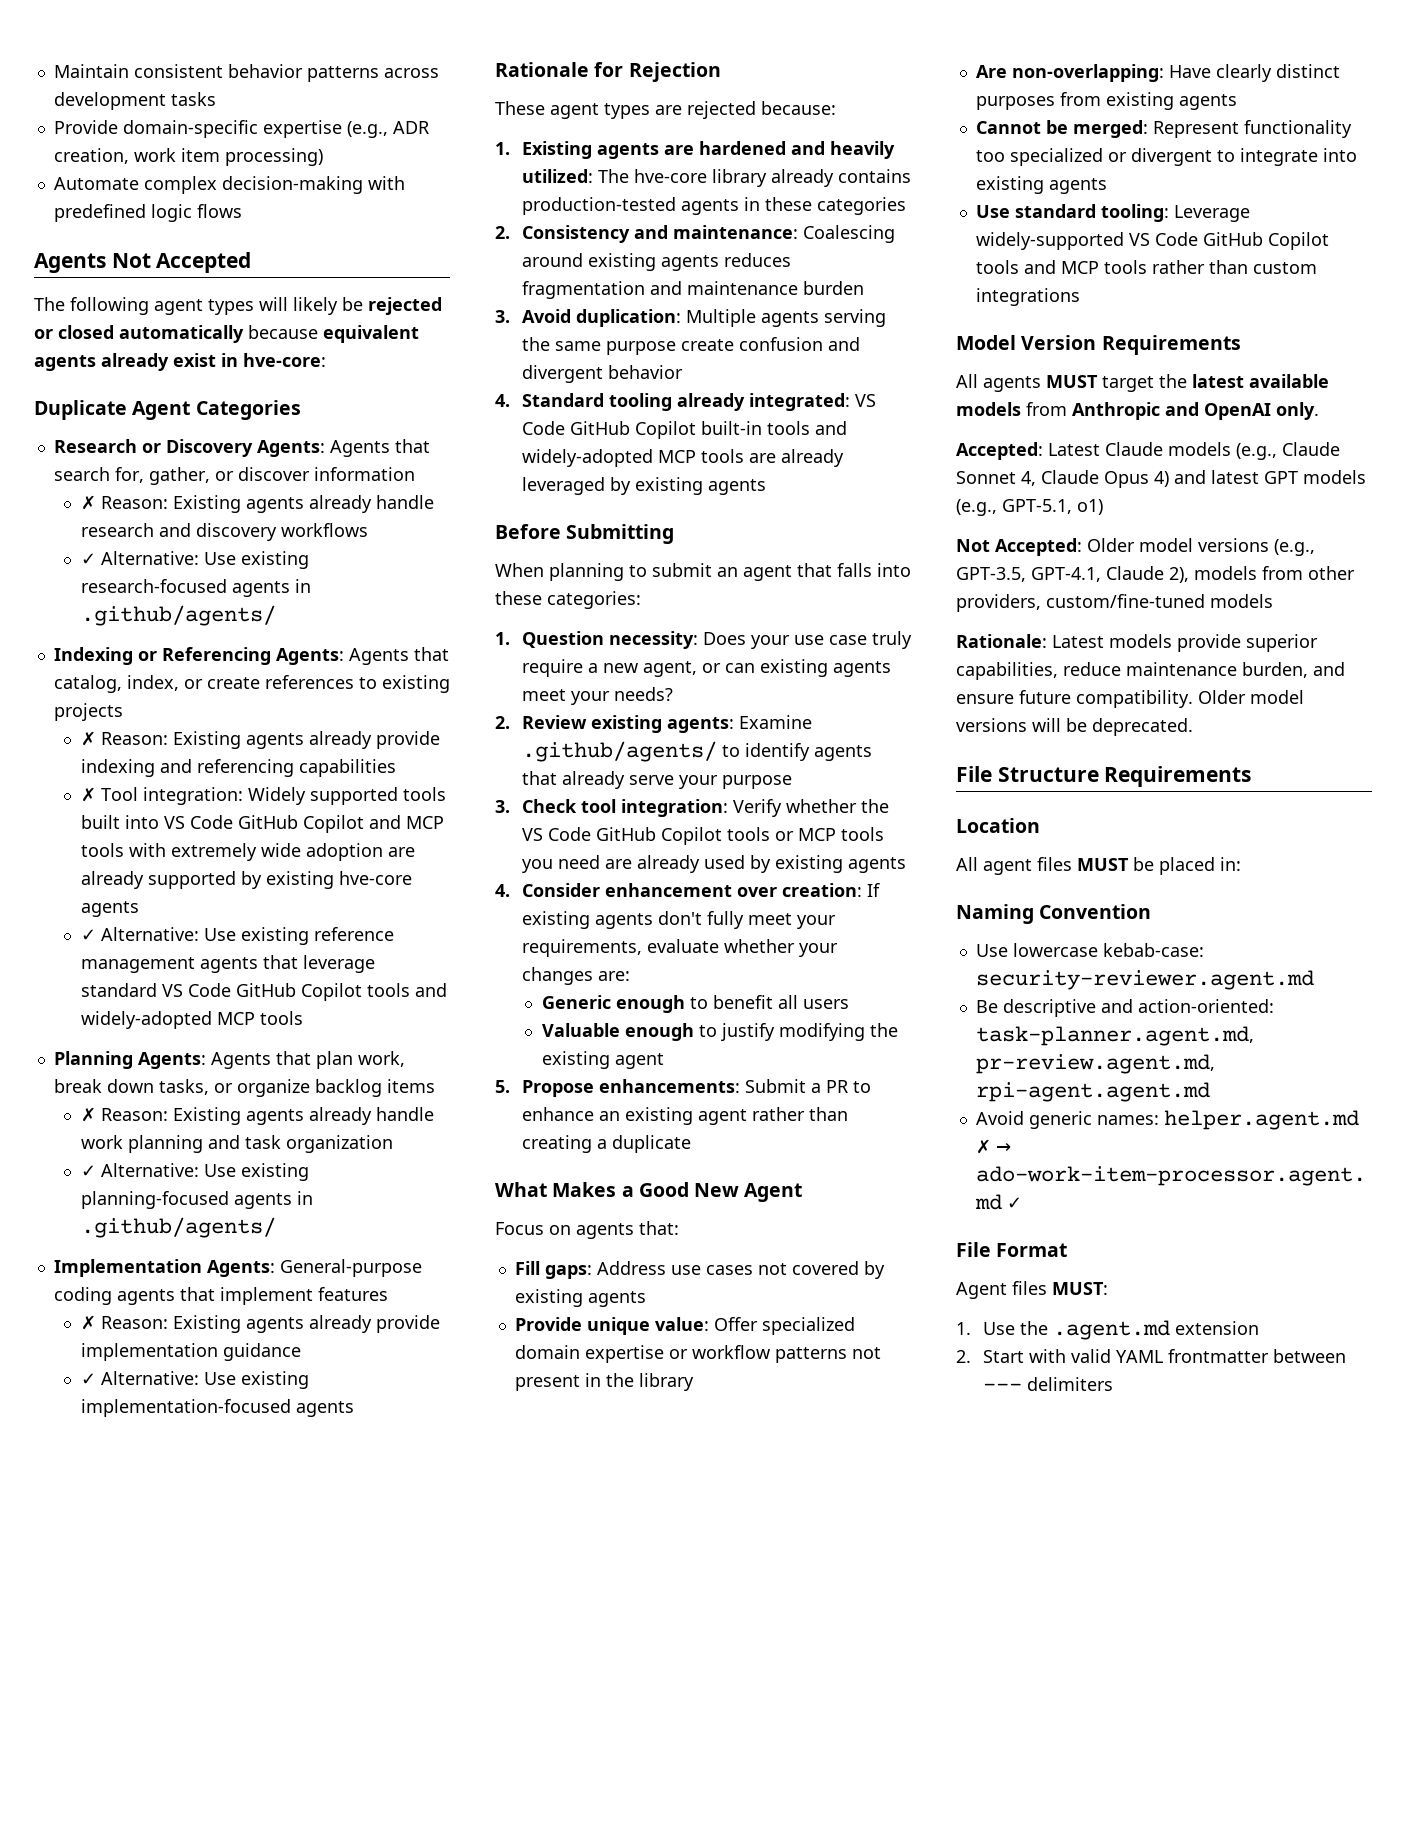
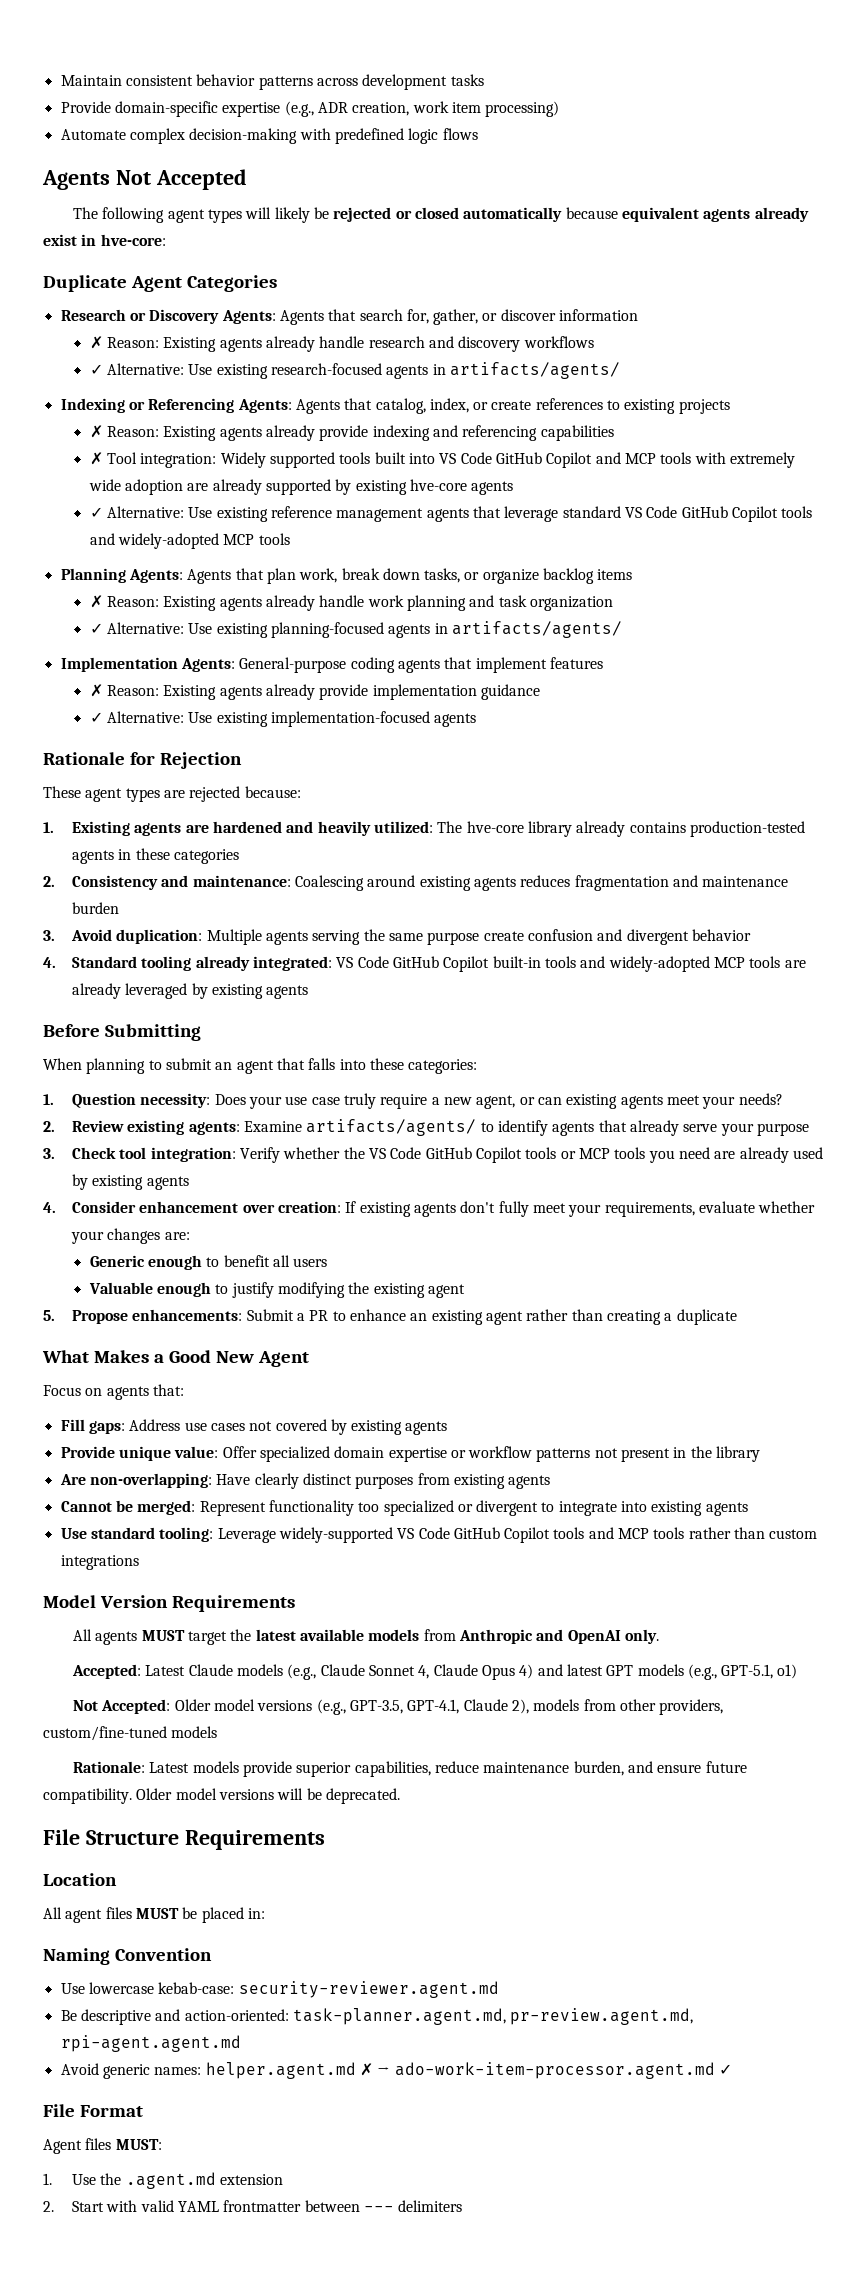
[80,605,276,626] .github/agents/ -> [449,362,620,379] artifacts/agents/
[80,1217,276,1238] .github/agents/ -> [451,621,622,638] artifacts/agents/
[521,741,717,762] .github/agents/ -> [306,1119,477,1136] artifacts/agents/

